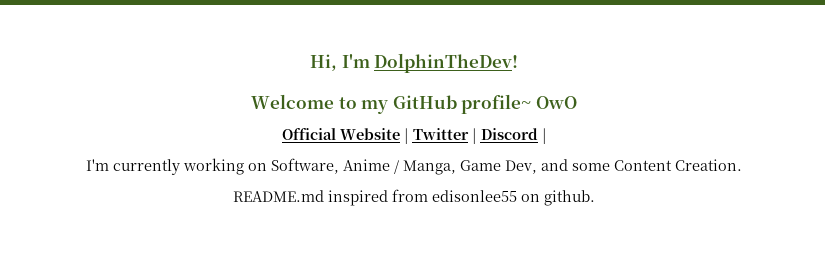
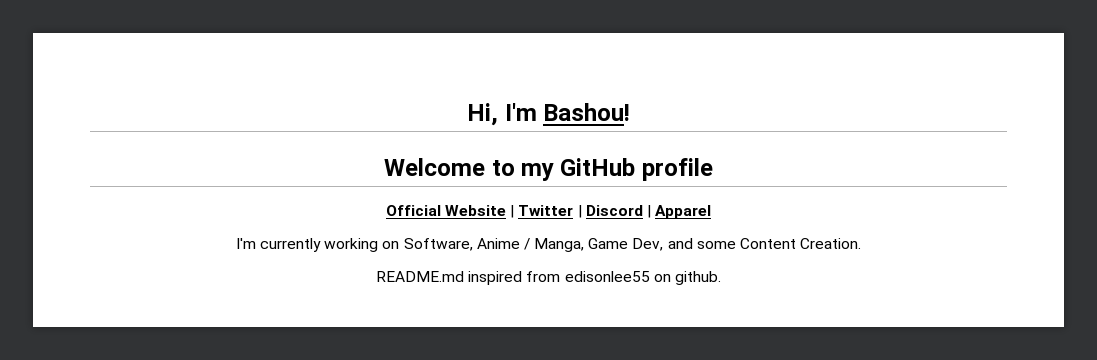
[374,53,519,73] DolphinTheDev! -> [542,103,630,121] Bashou!
[461,94,577,114] profile~ OwO -> [641,158,713,181] profile
(547, 136) none -> [655,205,712,219] Apparel

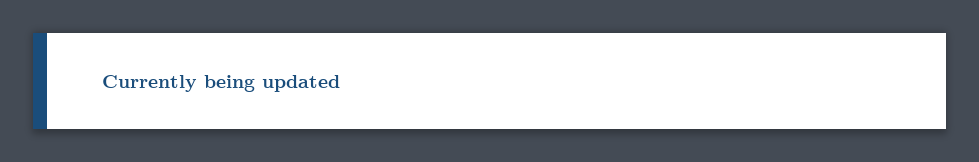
[467,103,630,126] [384,158,713,181] [385,205,712,219] [235,238,862,252] [376,271,721,285] Hi, I'm Bashou! // Welcome to my GitHub profile // Official Website | Twitter | Discord | Apparel // I'm currently working on Software, Anime / Manga, Game Dev, and some Content Creation. // README.md inspired from edisonlee55 on github. -> [102,75,340,92] Currently being updated

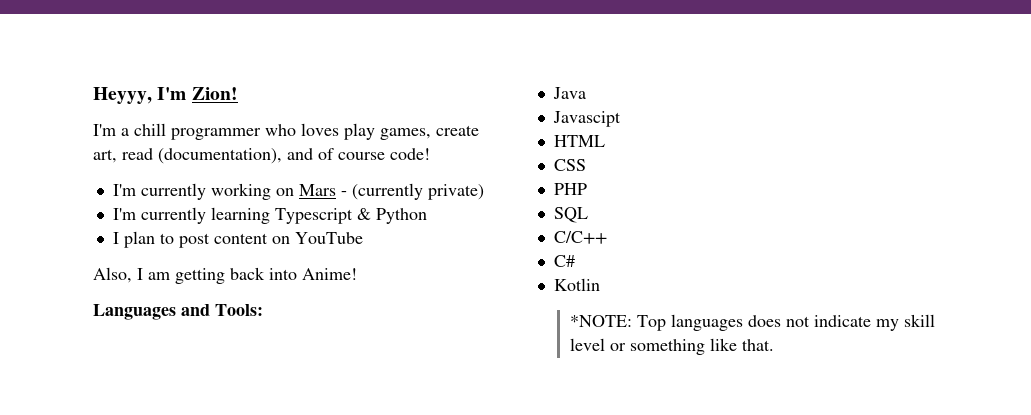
[102,75,340,92] Currently being updated -> [93,87,238,104] [93,123,479,140] [93,148,430,164] [112,183,484,200] [112,207,427,224] [112,231,363,248] [93,267,357,284] [93,304,263,320] [552,87,586,99] [552,111,621,127] [553,135,605,147] [553,159,586,171] [553,183,587,195] [553,207,588,223] [553,231,607,244] [553,255,575,267] [553,278,600,291] [569,314,935,331] [569,338,774,355] Heyyy, I'm Zion! // I'm a chill programmer who loves play games, create art, read (documentation), and of course code! // I'm currently working on Mars - (currently private) // I'm currently learning Typescript & Python // I plan to post content on YouTube // Also, I am getting back into Anime! // Languages and Tools: // Java // Javascipt // HTML // CSS // PHP // SQL // C/C++ // C# // Kotlin // *NOTE: Top languages does not indicate my skill level or something like that.

